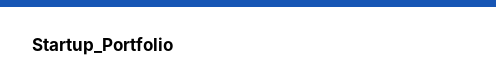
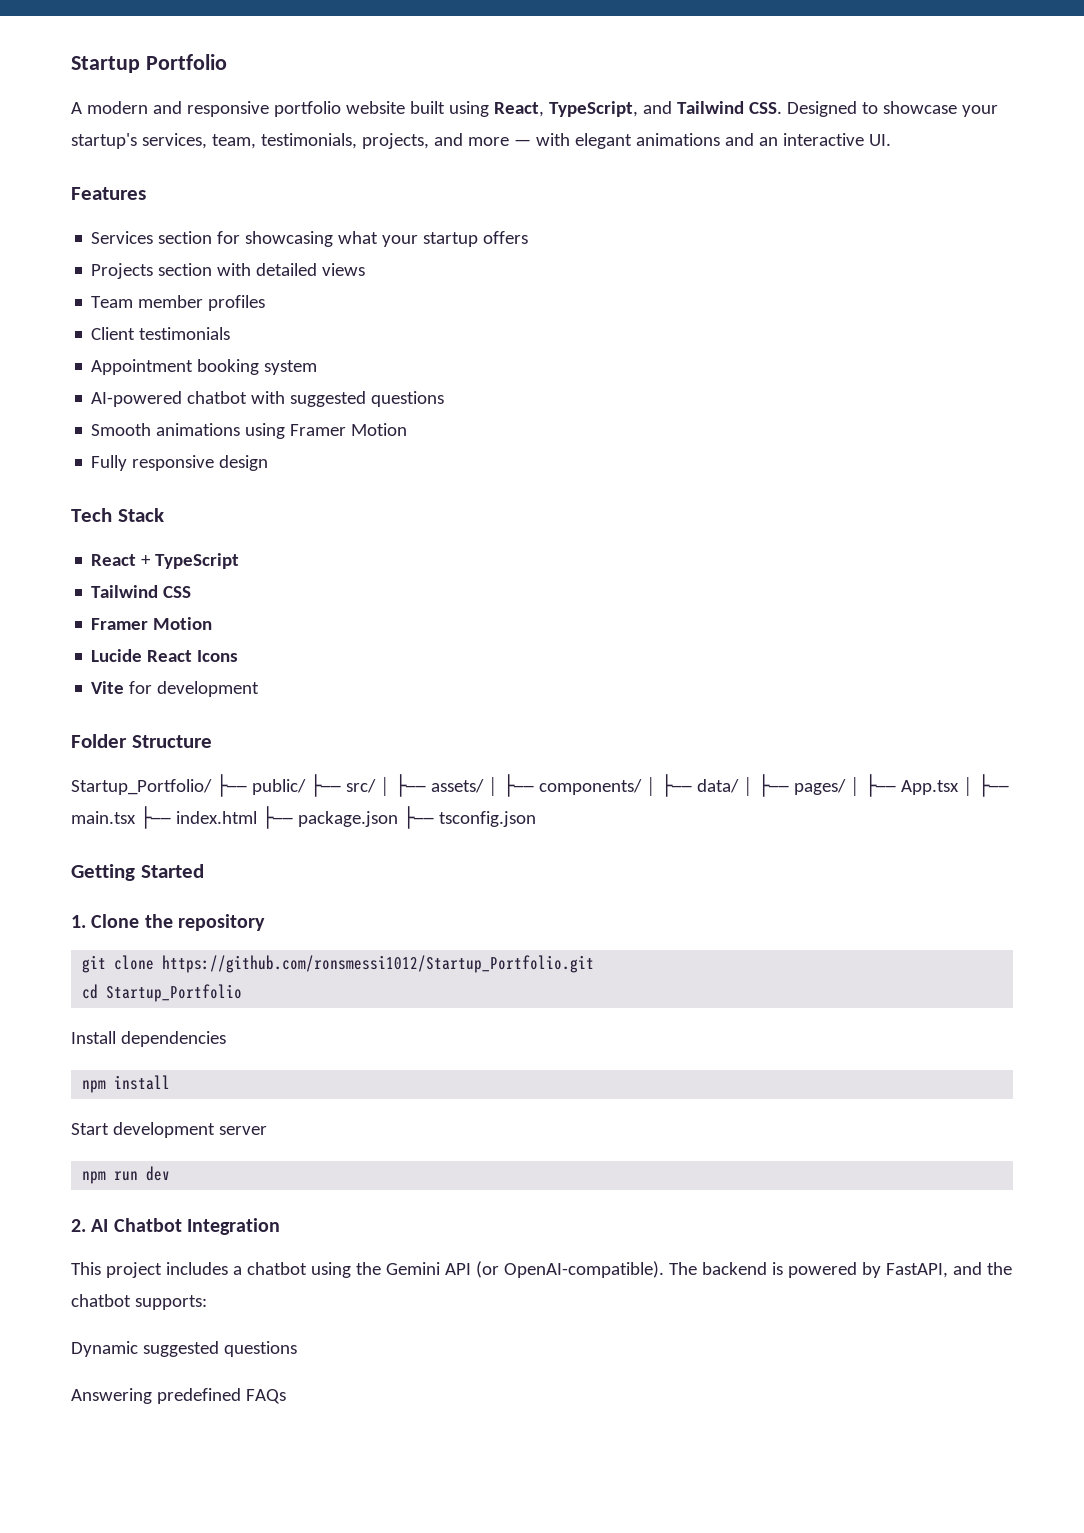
[32,37,173,55] Startup_Portfolio -> [71,54,227,73] [71,101,998,117] [71,133,891,149] [71,187,146,200] [91,231,529,247] [91,263,366,279] [91,295,266,311] [91,327,231,340] [91,359,318,375] [91,391,445,407] [91,423,408,439] [91,455,269,471] [71,508,164,522] [91,553,240,569] [91,585,192,598] [91,617,213,630] [91,649,239,662] [91,681,260,697] [71,734,212,748] [71,774,1009,797] [71,806,536,829] [71,864,204,881] [71,914,265,931] [82,955,595,973] [82,984,243,1002] [71,1031,226,1047] [82,1075,171,1093] [71,1122,267,1138] [82,1166,171,1184] [71,1218,280,1235] [71,1261,1012,1278] [71,1294,207,1310] [71,1341,297,1357] [71,1388,286,1404] Startup Portfolio // A modern and responsive portfolio website built using React, TypeScript, and Tailwind CSS. Designed to showcase your startup's services, team, testimonials, projects, and more — with elegant animations and an interactive UI. // Features // Services section for showcasing what your startup offers // Projects section with detailed views // Team member profiles // Client testimonials // Appointment booking system // AI-powered chatbot with suggested questions // Smooth animations using Framer Motion // Fully responsive design // Tech Stack // React + TypeScript // Tailwind CSS // Framer Motion // Lucide React Icons // Vite for development // Folder Structure // Startup_Portfolio/ ├── public/ ├── src/ │ ├── assets/ │ ├── components/ │ ├── data/ │ ├── pages/ │ ├── App.tsx │ ├── main.tsx ├── index.html ├── package.json ├── tsconfig.json // Getting Started // 1. Clone the repository // git clone https://github.com/ronsmessi1012/Startup_Portfolio.git // cd Startup_Portfolio // Install dependencies // npm install // Start development server // npm run dev // 2. AI Chatbot Integration // This project includes a chatbot using the Gemini API (or OpenAI-compatible). The backend is powered by FastAPI, and the chatbot supports: // Dynamic suggested questions // Answering predefined FAQs

